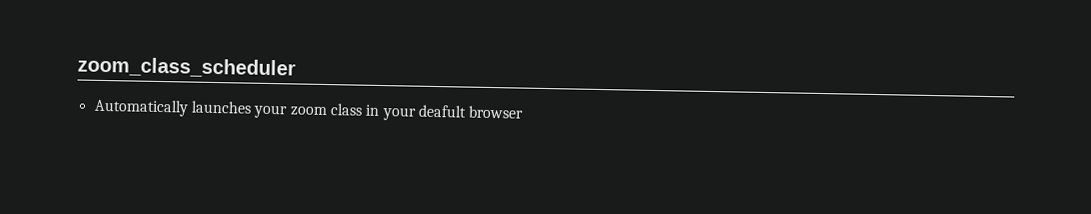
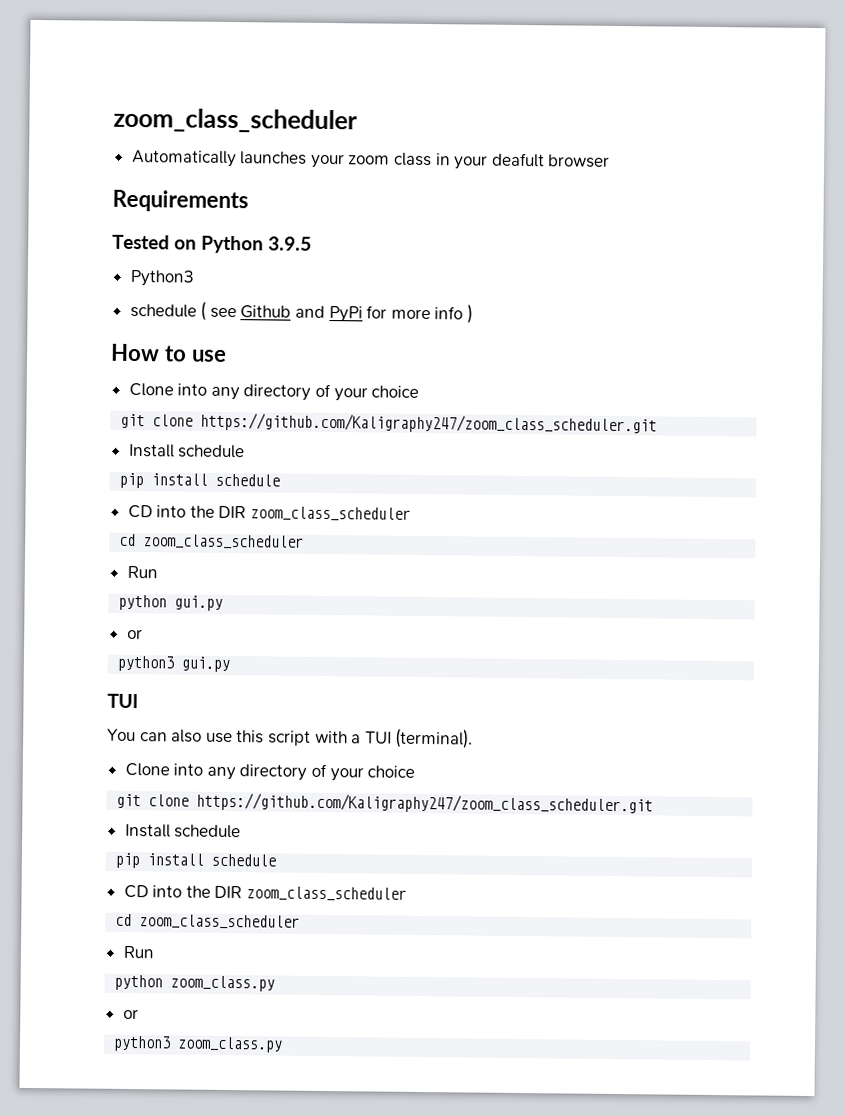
(525, 112) none -> [112,189,249,213] [112,234,312,254] [129,269,194,287] [129,301,474,324] [111,343,227,362] [128,382,420,402] [120,412,658,435] [128,443,246,459] [119,472,281,489] [127,504,412,522] [119,533,305,550] [126,565,158,579] [118,594,224,611] [126,628,143,640] [117,655,231,673] [107,693,139,709] [107,728,474,749] [124,762,416,782] [116,792,654,815] [124,823,242,839] [115,852,277,869] [123,884,408,902] [115,913,301,930] [122,945,154,959] [114,974,276,992] [122,1008,139,1020] [113,1035,284,1053] // Requirements // Tested on Python 3.9.5 // Python3 // schedule ( see Github and PyPi for more info ) // How to use // Clone into any directory of your choice // git clone https://github.com/Kaligraphy247/zoom_class_scheduler.git // Install schedule // pip install schedule // CD into the DIR zoom_class_scheduler // cd zoom_class_scheduler // Run // python gui.py // or // python3 gui.py // TUI // You can also use this script with a TUI (terminal). // Clone into any directory of your choice // git clone https://github.com/Kaligraphy247/zoom_class_scheduler.git // Install schedule // pip install schedule // CD into the DIR zoom_class_scheduler // cd zoom_class_scheduler // Run // python zoom_class.py // or // python3 zoom_class.py

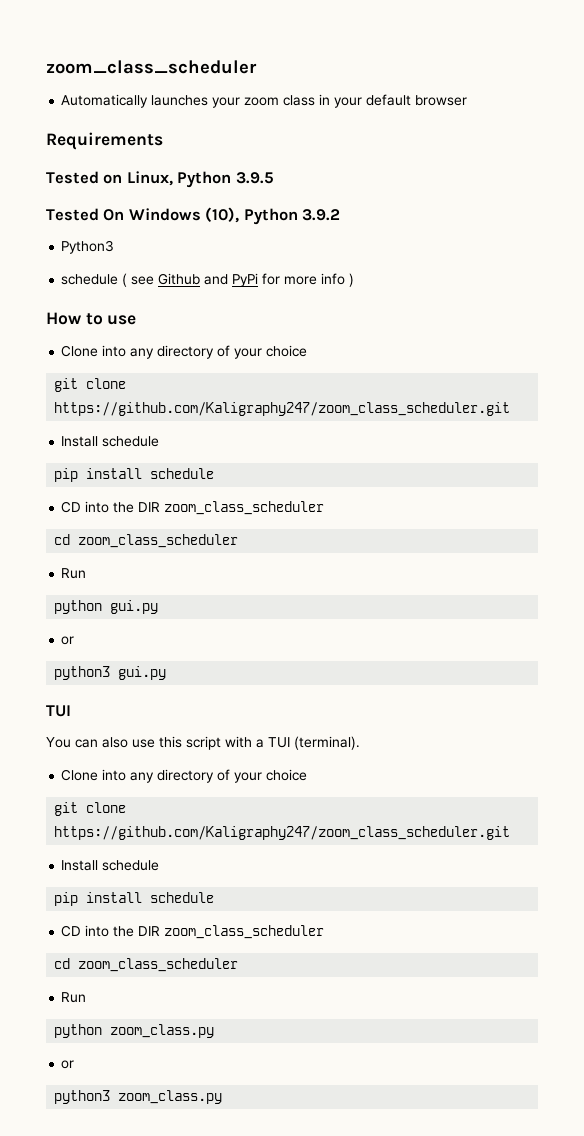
[491,152,545,168] deafult -> [366,94,412,106] default
(197, 244) none -> [126,171,173,186] Linux,
(312, 243) none -> [46,207,341,225] // Tested On Windows (10), Python 3.9.2

